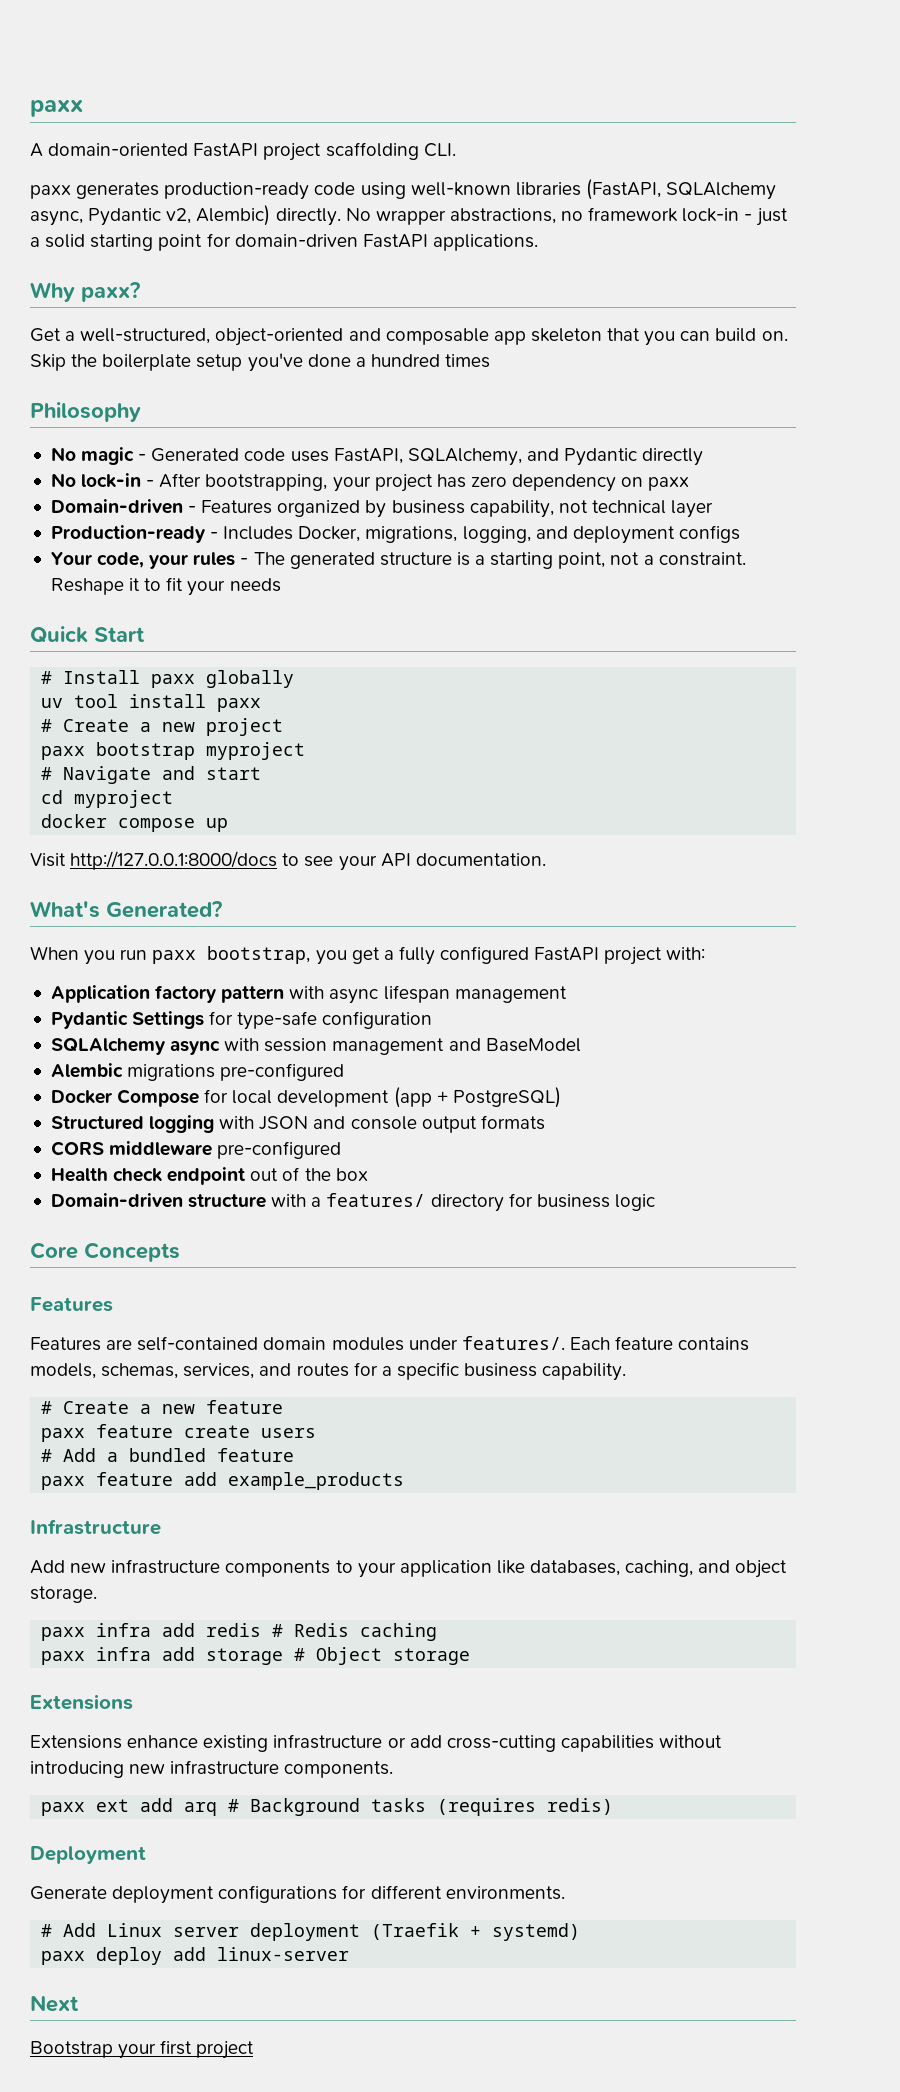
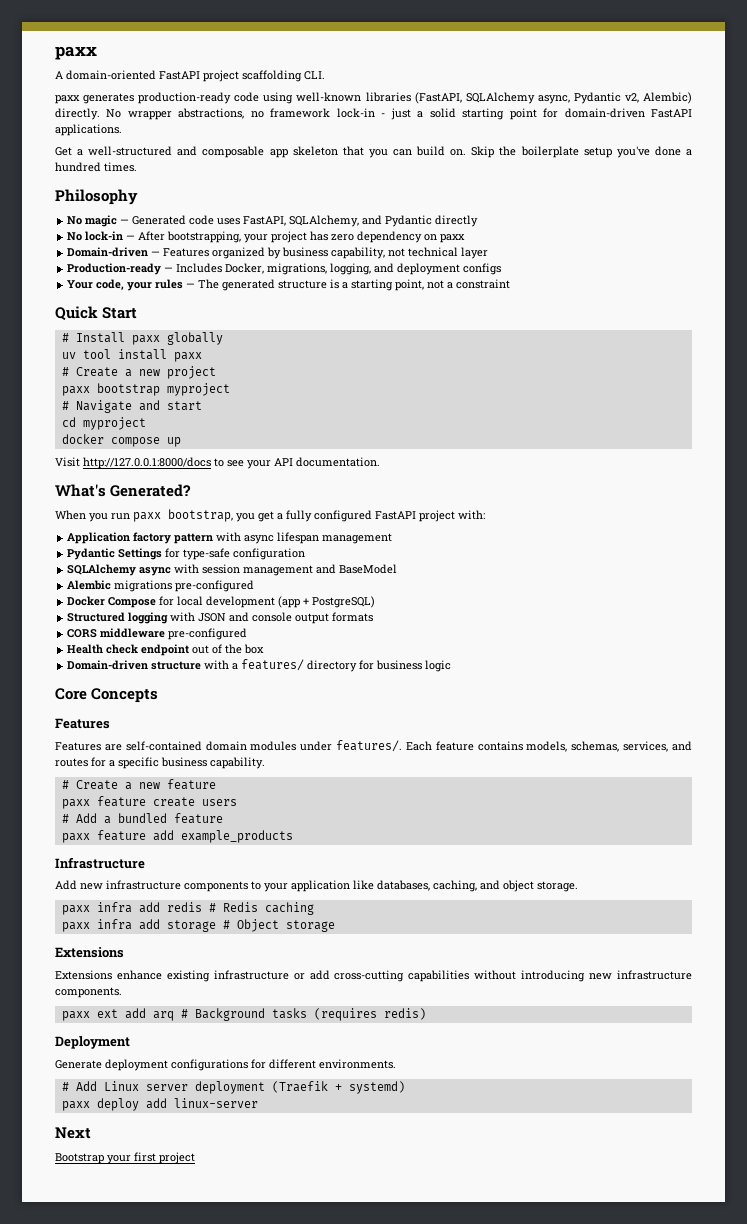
[30,282,140,302] // Why paxx? -> (122, 130) none
[80,328,344,346] well-structured, object-oriented -> [88,146,173,156] well-structured
[445,354,491,368] times -> [104,162,137,172] times.
[138,454,147,461] - -> [120,219,130,224] —
[146,480,155,487] - -> [126,235,136,240] —
[188,506,197,513] - -> [151,251,161,256] —
[210,532,219,539] - -> [164,267,174,272] —
[240,558,249,565] - -> [186,283,196,288] —
[658,552,746,566] [50,577,281,596] constraint. Reshape it to fit your needs -> [456,279,511,289] constraint

